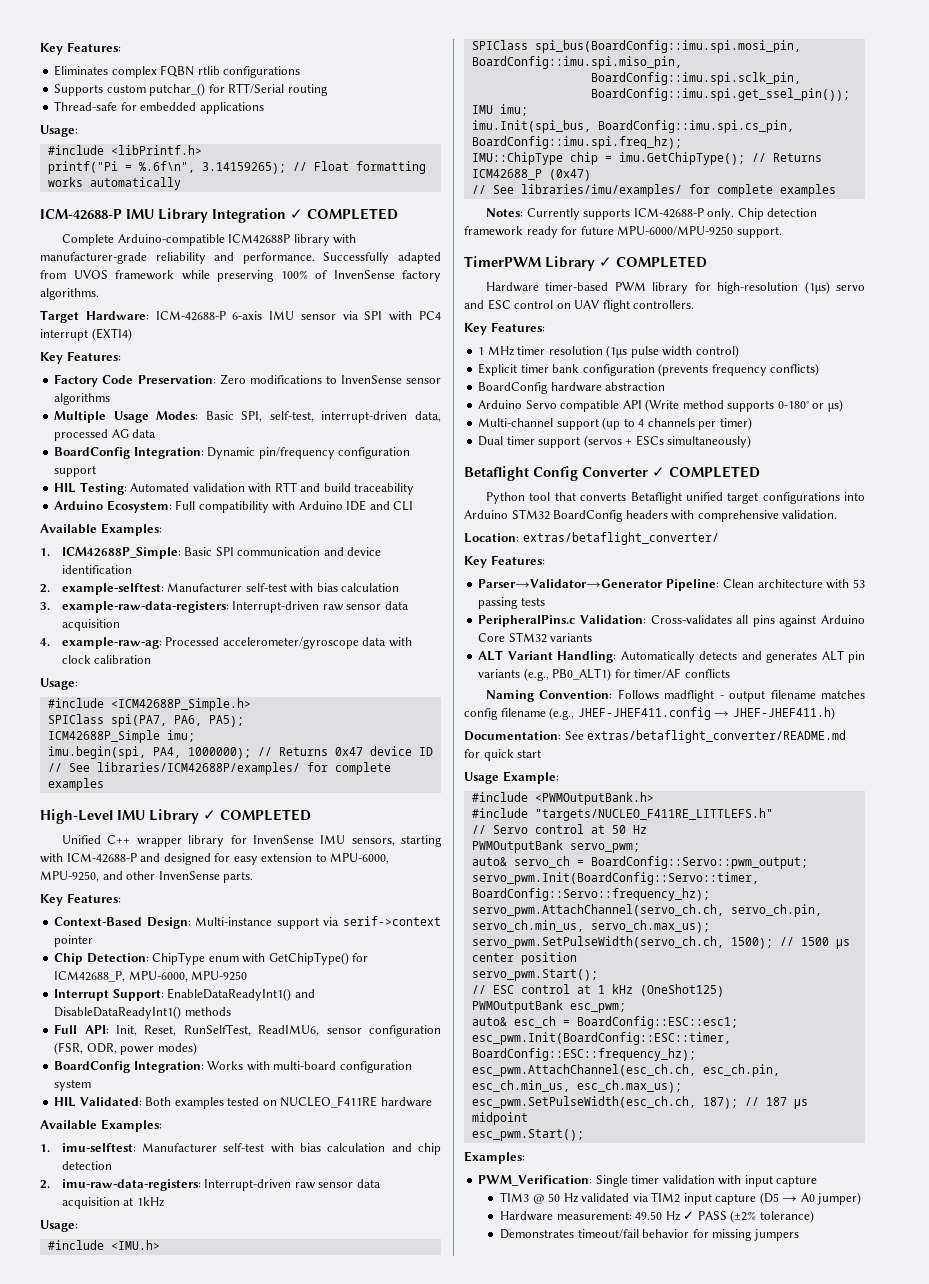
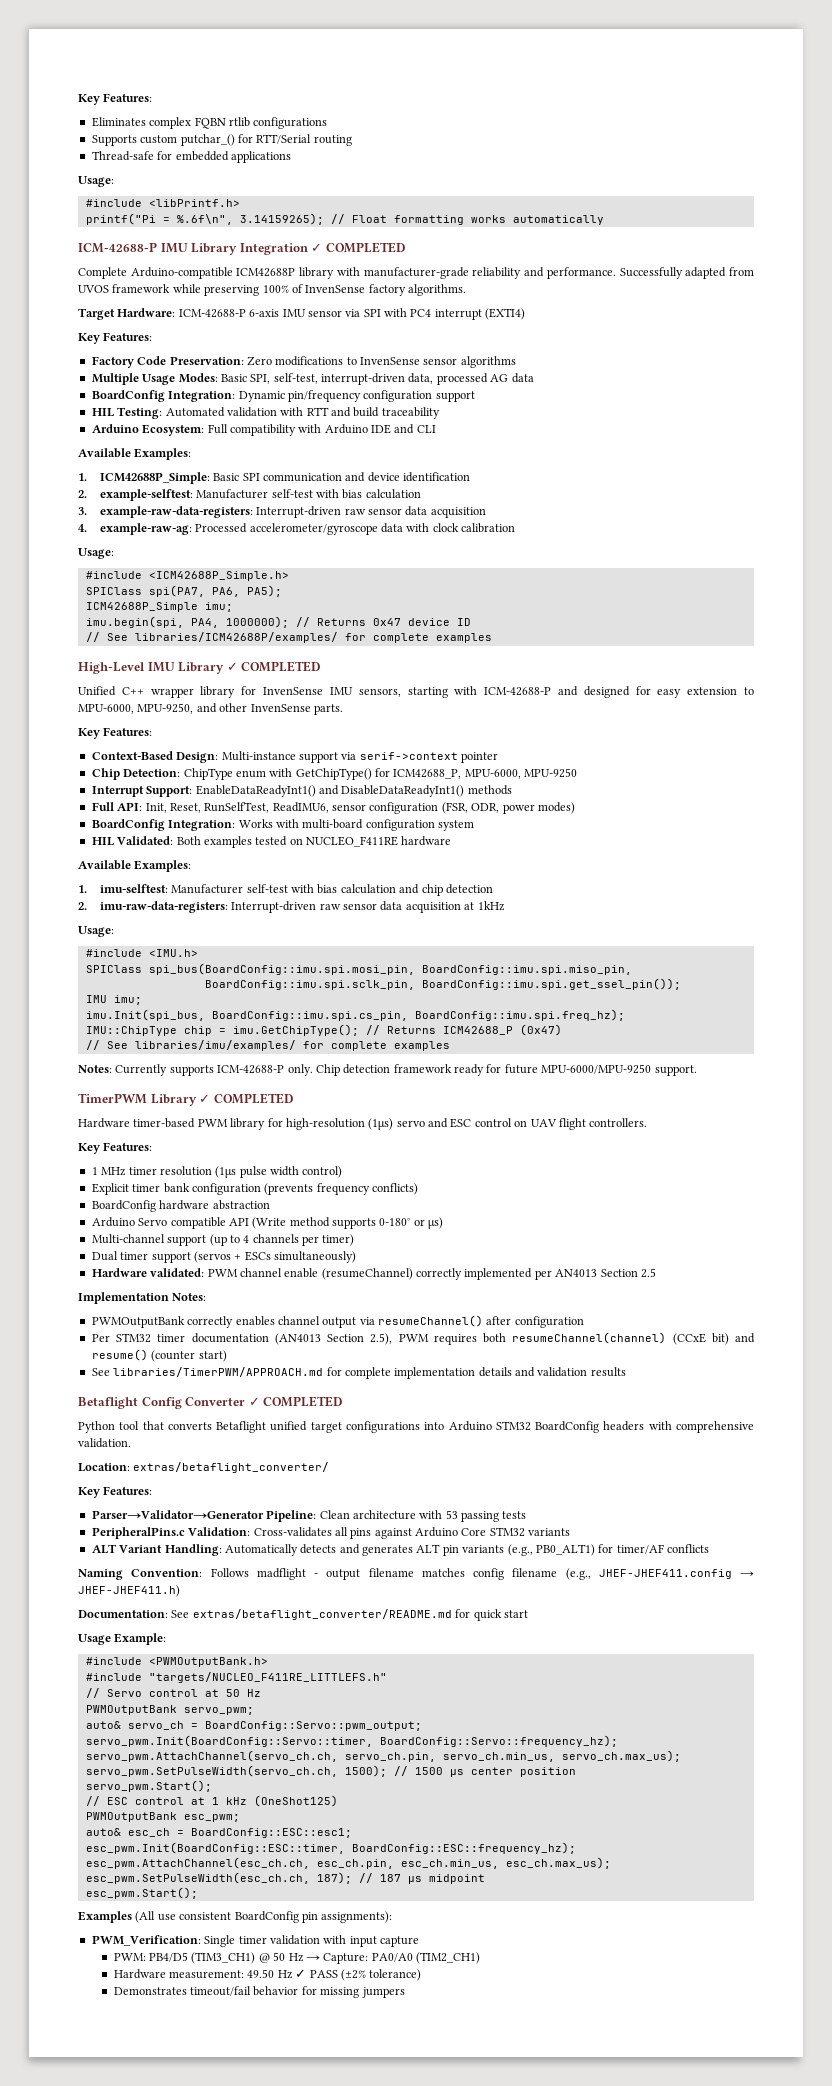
(752, 441) none -> [91,1268,656,1280] [78,1292,207,1304] [91,1315,584,1328] [91,1332,755,1345] [91,1349,227,1362] [91,1367,626,1379] // Hardware validated: PWM channel enable (resumeChannel) correctly implemented per AN4013 Section 2.5 // Implementation Notes: // PWMOutputBank correctly enables channel output via resumeChannel() after configuration // Per STM32 timer documentation (AN4013 Section 2.5), PWM requires both resumeChannel(channel) (CCxE bit) and resume() (counter start) // See libraries/TimerPWM/APPROACH.md for complete implementation details and validation results
[464,1151,525,1164] Examples: -> [78,1911,393,1923] Examples (All use consistent BoardConfig pin assignments):
[500,1192,862,1205] TIM3 @ 50 Hz validated via TIM2 input capture (D5 → A0 jumper) -> [113,1952,481,1964] PWM: PB4/D5 (TIM3_CH1) @ 50 Hz → Capture: PA0/A0 (TIM2_CH1)

